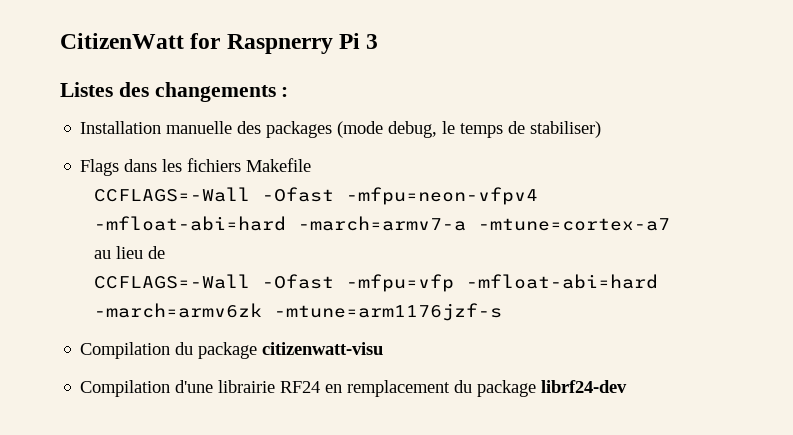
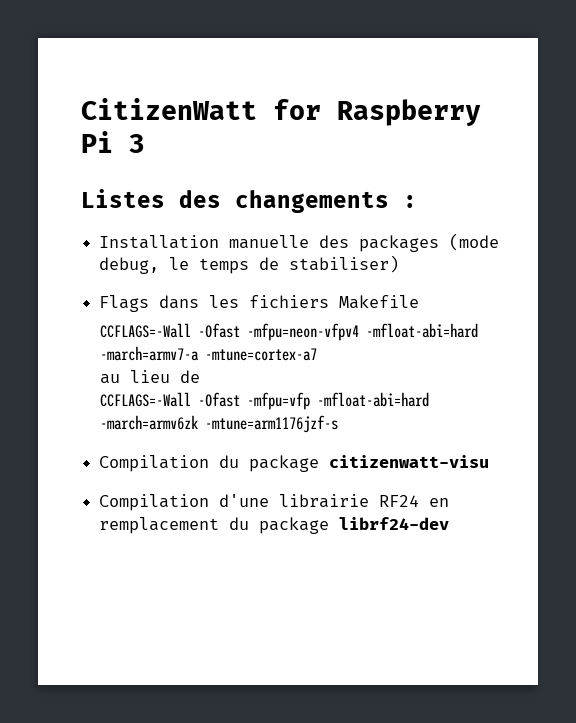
[226,34,333,54] Raspnerry -> [337,99,481,126] Raspberry

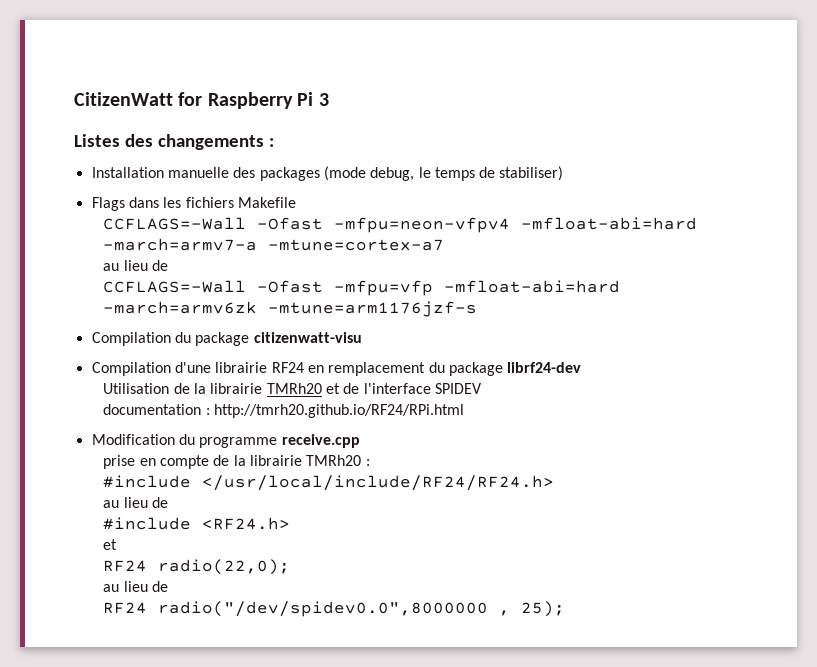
(450, 523) none -> [103,383,482,394] [103,404,464,418] [91,434,360,448] [103,455,370,469] [103,475,555,491] [103,497,168,508] [103,517,291,530] [103,539,118,550] [103,559,291,575] [103,581,168,592] [103,601,566,617] // Utilisation de la librairie TMRh20 et de l'interface SPIDEV // documentation : http://tmrh20.github.io/RF24/RPi.html // Modification du programme receive.cpp // prise en compte de la librairie TMRh20 : // #include </usr/local/include/RF24/RF24.h> // au lieu de // #include <RF24.h> // et // RF24 radio(22,0); // au lieu de // RF24 radio("/dev/spidev0.0",8000000 , 25);

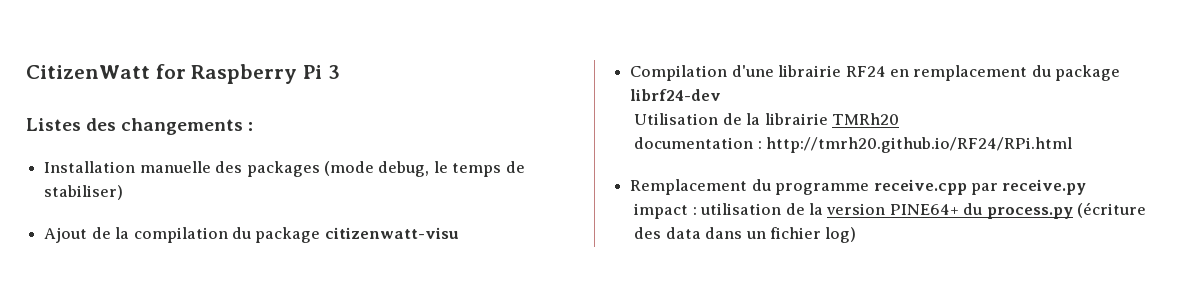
[91,197,296,211] [103,217,698,233] [103,238,445,251] [103,260,168,271] [103,280,621,296] [103,301,478,317] [91,332,171,346] Flags dans les fichiers Makefile // CCFLAGS=-Wall -Ofast -mfpu=neon-vfpv4 -mfloat-abi=hard -march=armv7-a -mtune=cortex-a7 // au lieu de // CCFLAGS=-Wall -Ofast -mfpu=vfp -mfloat-abi=hard -march=armv6zk -mtune=arm1176jzf-s // Compilation -> [44,227,228,243] Ajout de la compilation
[325,383,482,394] et de l'interface SPIDEV -> (899, 119) none
[91,434,175,445] Modification -> [630,179,748,195] Remplacement
[103,455,370,469] [103,475,555,491] [103,497,168,508] [103,517,291,530] [103,539,118,550] [103,559,291,575] [103,581,168,592] [103,601,566,617] // prise en compte de la librairie TMRh20 : // #include </usr/local/include/RF24/RF24.h> // au lieu de // #include <RF24.h> // et // RF24 radio(22,0); // au lieu de // RF24 radio("/dev/spidev0.0",8000000 , 25); -> [970,179,1087,195] [634,202,1147,219] [634,227,857,243] par receive.py // impact : utilisation de la version PINE64+ du process.py (écriture des data dans un fichier log)

